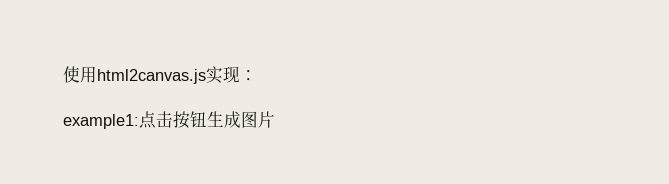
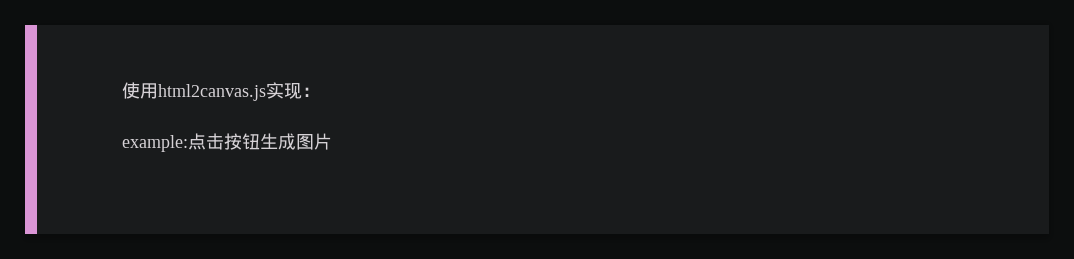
[63,114,139,129] example1: -> [122,135,188,152] example:

